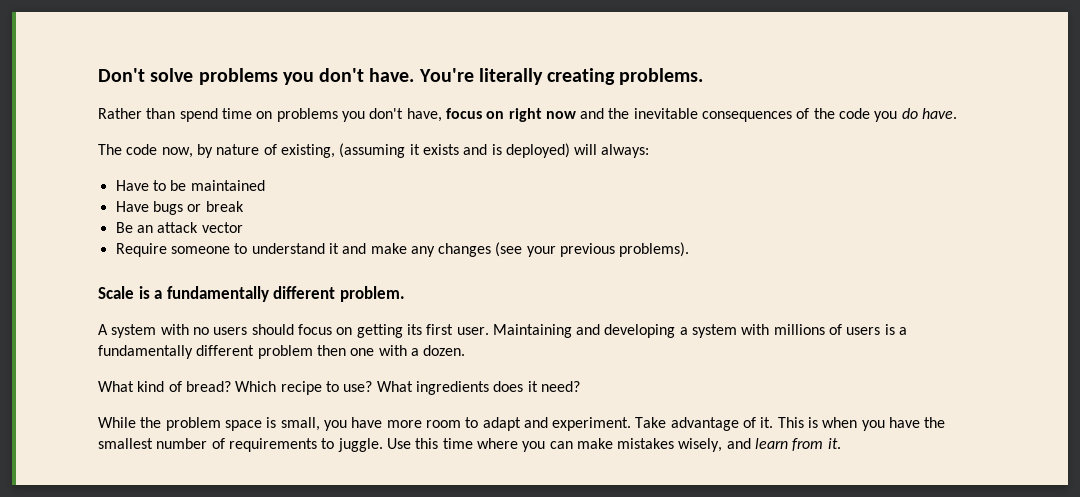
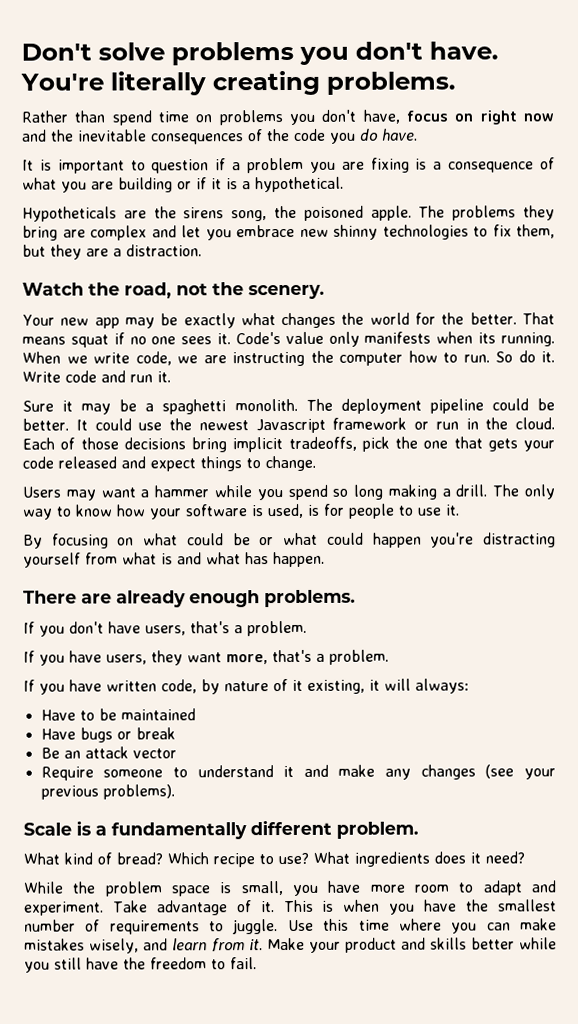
[98,143,570,158] The code now, by nature of existing, (assuming it exists and is deployed) -> [22,157,555,174] [22,176,344,193] [22,205,555,222] [22,224,555,241] [22,244,202,260] [22,282,325,300] [22,312,555,329] [22,331,556,348] [22,350,555,367] [22,370,171,383] [22,398,555,415] [22,417,555,434] [22,436,555,453] [22,455,316,472] [22,484,555,501] [22,503,460,520] [23,532,556,549] [23,551,325,568] [23,589,356,608] [23,620,307,637] [23,649,389,666] [23,679,380,695] It is important to question if a problem you are fixing is a consequence of what you are building or if it is a hypothetical. // Hypotheticals are the sirens song, the poisoned apple. The problems they bring are complex and let you embrace new shinny technologies to fix them, but they are a distraction. // Watch the road, not the scenery. // Your new app may be exactly what changes the world for the better. That means squat if no one sees it. Code's value only manifests when its running. When we write code, we are instructing the computer how to run. So do it. Write code and run it. // Sure it may be a spaghetti monolith. The deployment pipeline could be better. It could use the newest Javascript framework or run in the cloud. Each of those decisions bring implicit tradeoffs, pick the one that gets your code released and expect things to change. // Users may want a hammer while you spend so long making a drill. The only way to know how your software is used, is for people to use it. // By focusing on what could be or what could happen you're distracting yourself from what is and what has happen. // There are already enough problems. // If you don't have users, that's a problem. // If you have users, they want more, that's a problem. // If you have written code, by nature of it existing, it
[98,324,908,338] [98,345,466,359] // A system with no users should focus on getting its first user. Maintaining and developing a system with millions of users is a fundamentally different problem then one with a dozen. -> (419, 830) none
(841, 443) none -> [267,937,557,953] [24,957,257,973] Make your product and skills better while you still have the freedom to fail.

